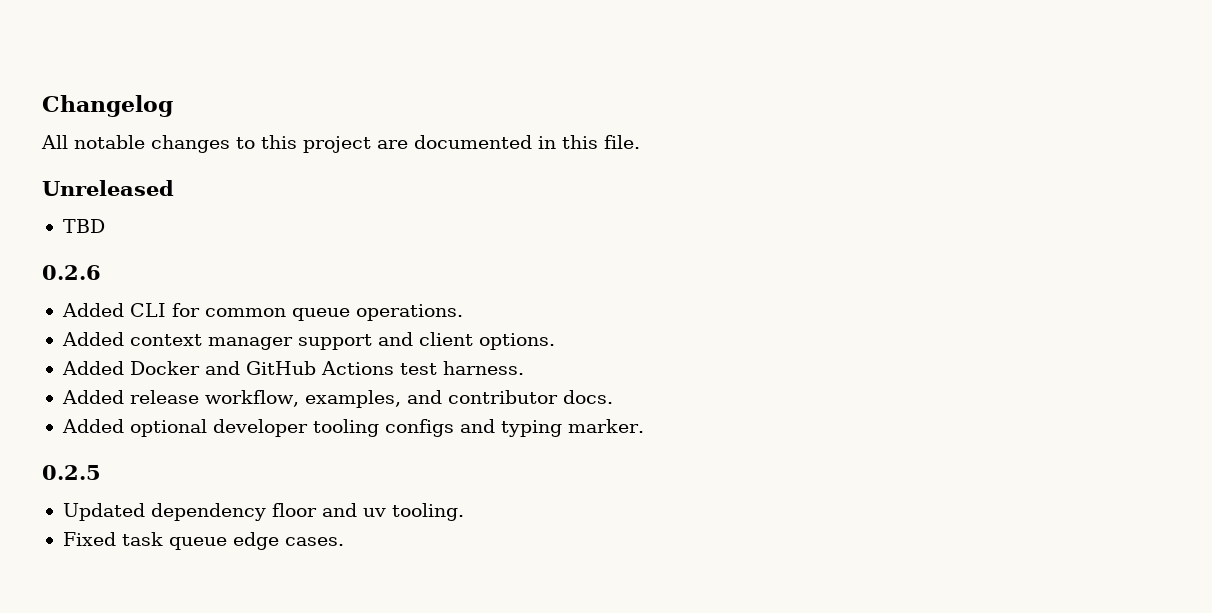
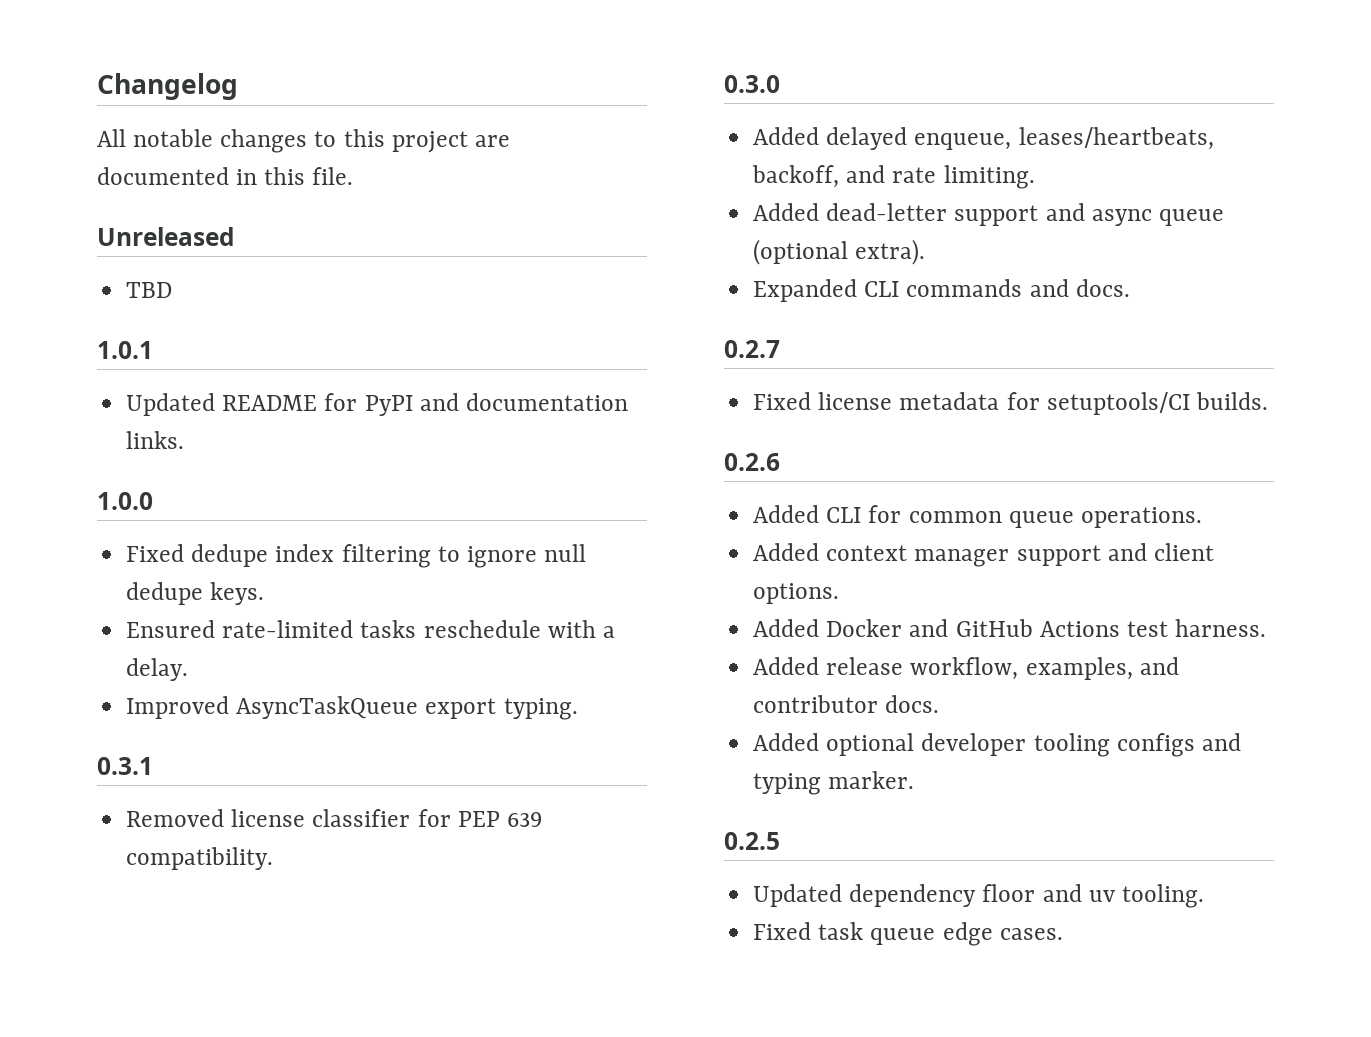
(105, 226) none -> [97,341,153,359] [126,393,628,416] [126,431,185,449] [97,492,153,510] [126,544,587,568] [126,582,265,605] [126,620,615,638] [126,658,189,681] [126,696,578,720] [97,757,153,775] [126,809,542,827] [126,847,274,870] [724,75,780,93] [753,127,1214,150] [752,165,1035,189] [753,203,1224,226] [753,239,926,265] [753,279,1130,302] [724,340,780,358] [753,392,1268,415] // 1.0.1 // Updated README for PyPI and documentation links. // 1.0.0 // Fixed dedupe index filtering to ignore null dedupe keys. // Ensured rate-limited tasks reschedule with a delay. // Improved AsyncTaskQueue export typing. // 0.3.1 // Removed license classifier for PEP 639 compatibility. // 0.3.0 // Added delayed enqueue, leases/heartbeats, backoff, and rate limiting. // Added dead-letter support and async queue (optional extra). // Expanded CLI commands and docs. // 0.2.7 // Fixed license metadata for setuptools/CI builds.

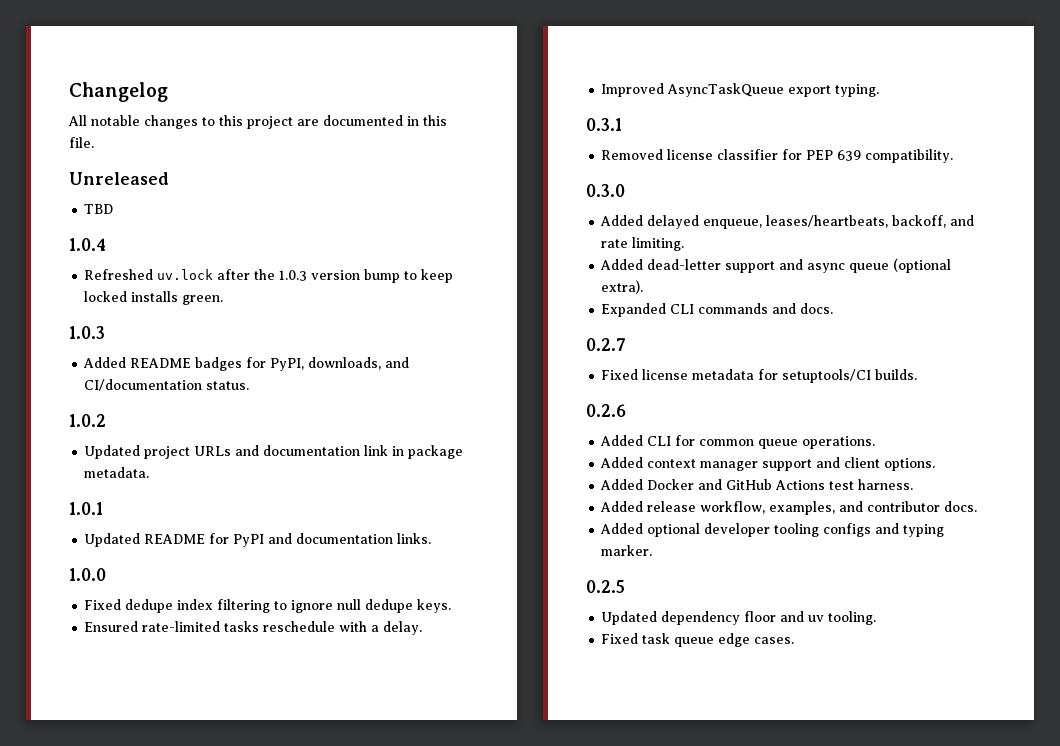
(173, 290) none -> [69,238,106,251] [84,269,454,283] [84,291,224,305] [69,326,105,339] [83,357,410,371] [84,379,250,391] [69,414,106,427] [84,445,464,459] [84,467,150,478] // 1.0.4 // Refreshed uv.lock after the 1.0.3 version bump to keep locked installs green. // 1.0.3 // Added README badges for PyPI, downloads, and CI/documentation status. // 1.0.2 // Updated project URLs and documentation link in package metadata.

